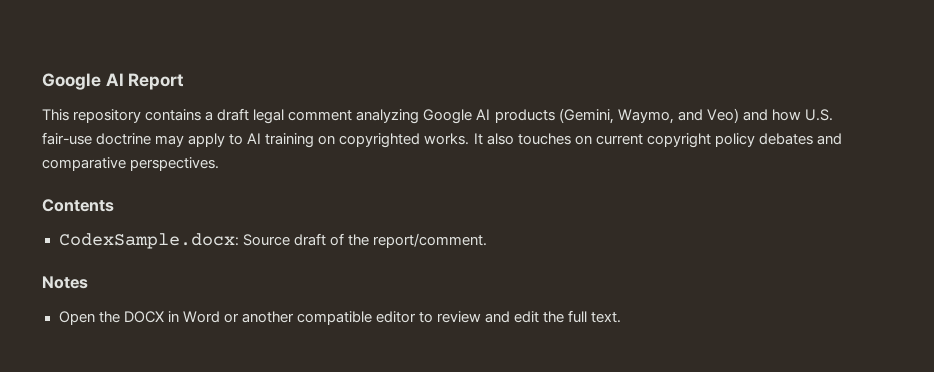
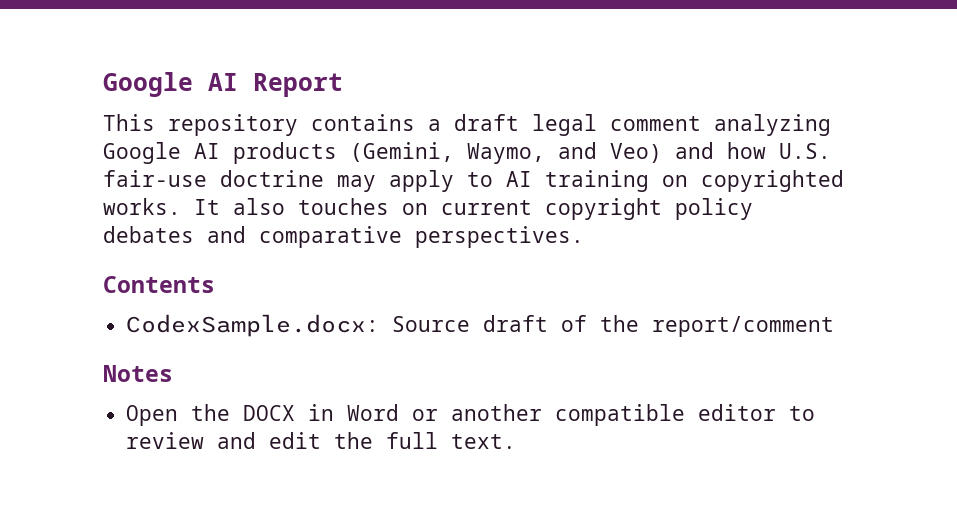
[372,233,487,248] report/comment. -> [652,316,835,337] report/comment

